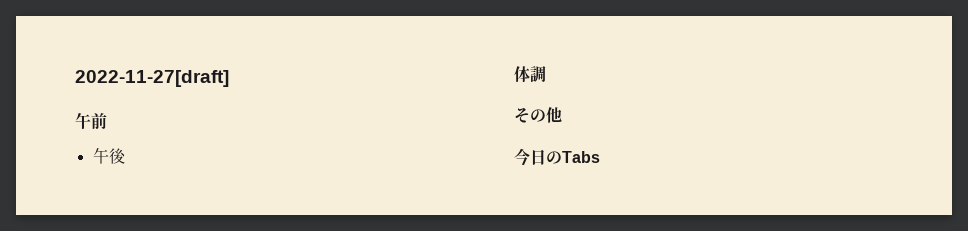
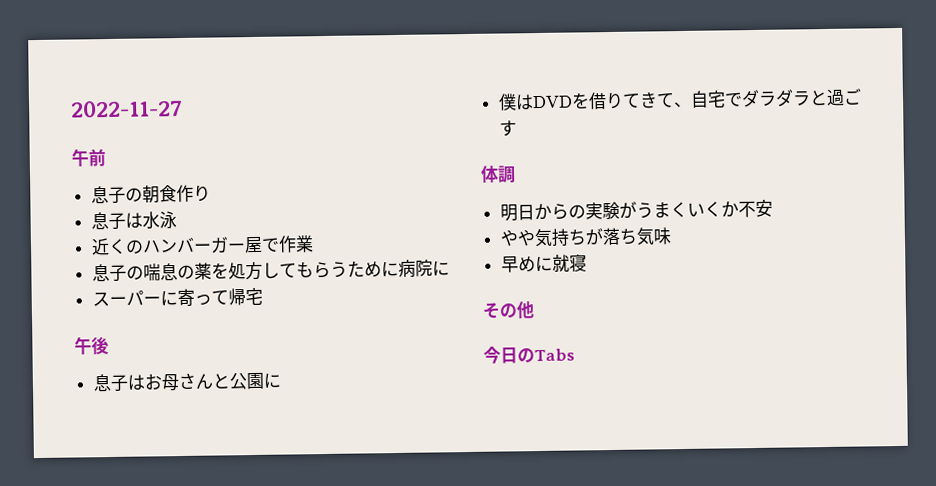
[75,70,229,87] 2022-11-27[draft] -> [70,99,183,118] 2022-11-27
[92,148,126,164] [514,66,546,83] 午後 // 体調 -> [90,184,211,205] [90,211,177,231] [90,235,314,256] [91,259,450,283] [91,287,263,308] [74,336,109,356] [92,372,282,393] [497,88,862,111] [498,120,517,137] [480,165,516,184] [499,199,773,222] [499,227,672,248] [500,254,587,273] 息子の朝食作り // 息子は水泳 // 近くのハンバーガー屋で作業 // 息子の喘息の薬を処方してもらうために病院に // スーパーに寄って帰宅 // 午後 // 息子はお母さんと公園に // 僕はDVDを借りてきて、自宅でダラダラと過ごす // 体調 // 明日からの実験がうまくいくか不安 // やや気持ちが落ち気味 // 早めに就寝

